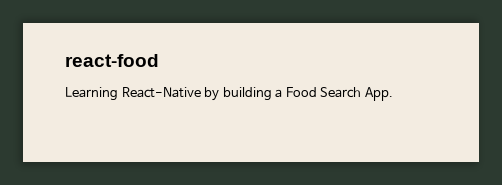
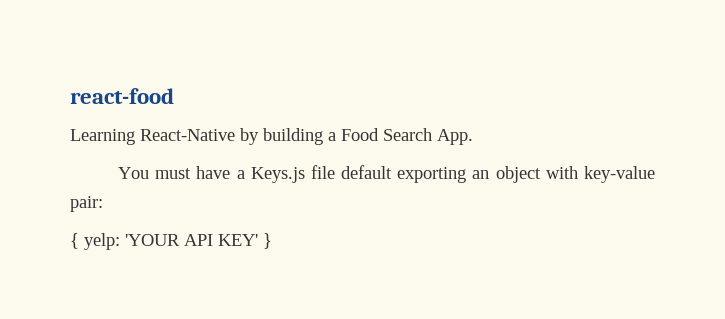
(393, 94) none -> [117,165,656,183] [70,196,103,212] [70,233,272,250] // You must have a Keys.js file default exporting an object with key-value pair: // { yelp: 'YOUR API KEY' }

